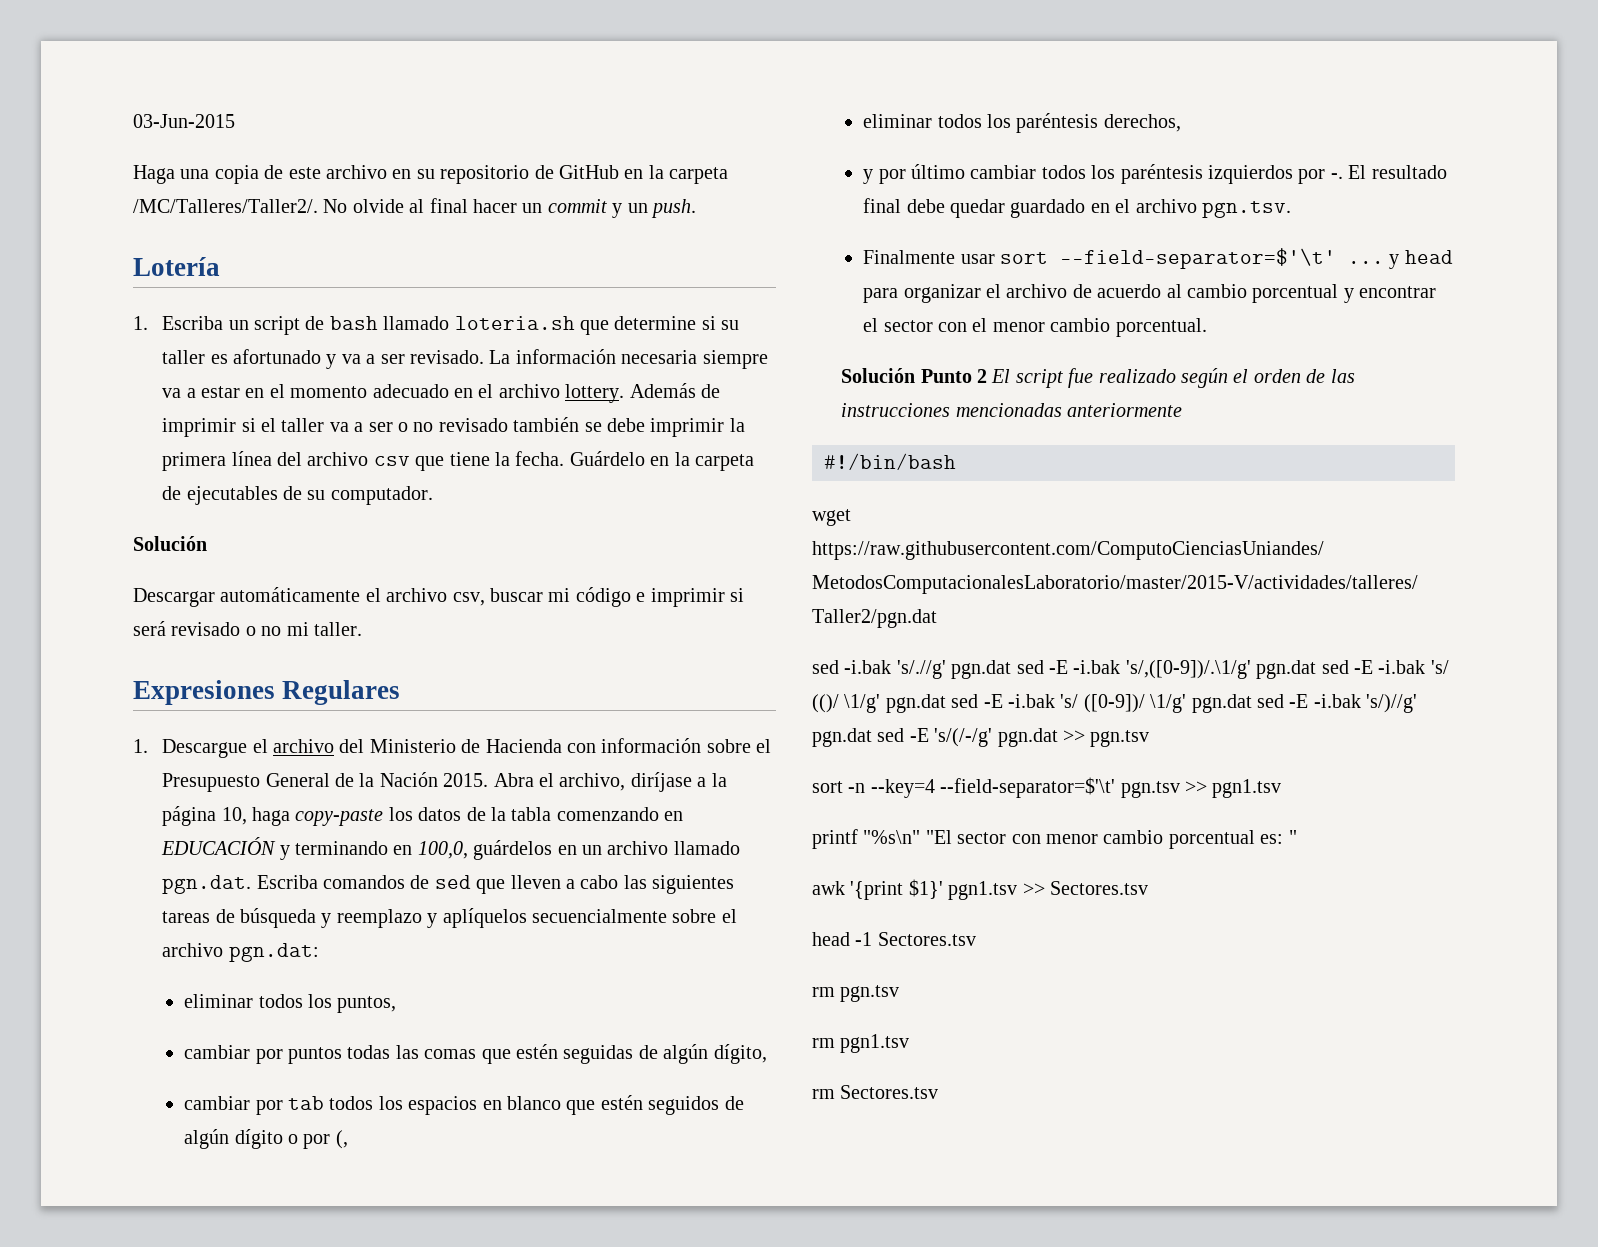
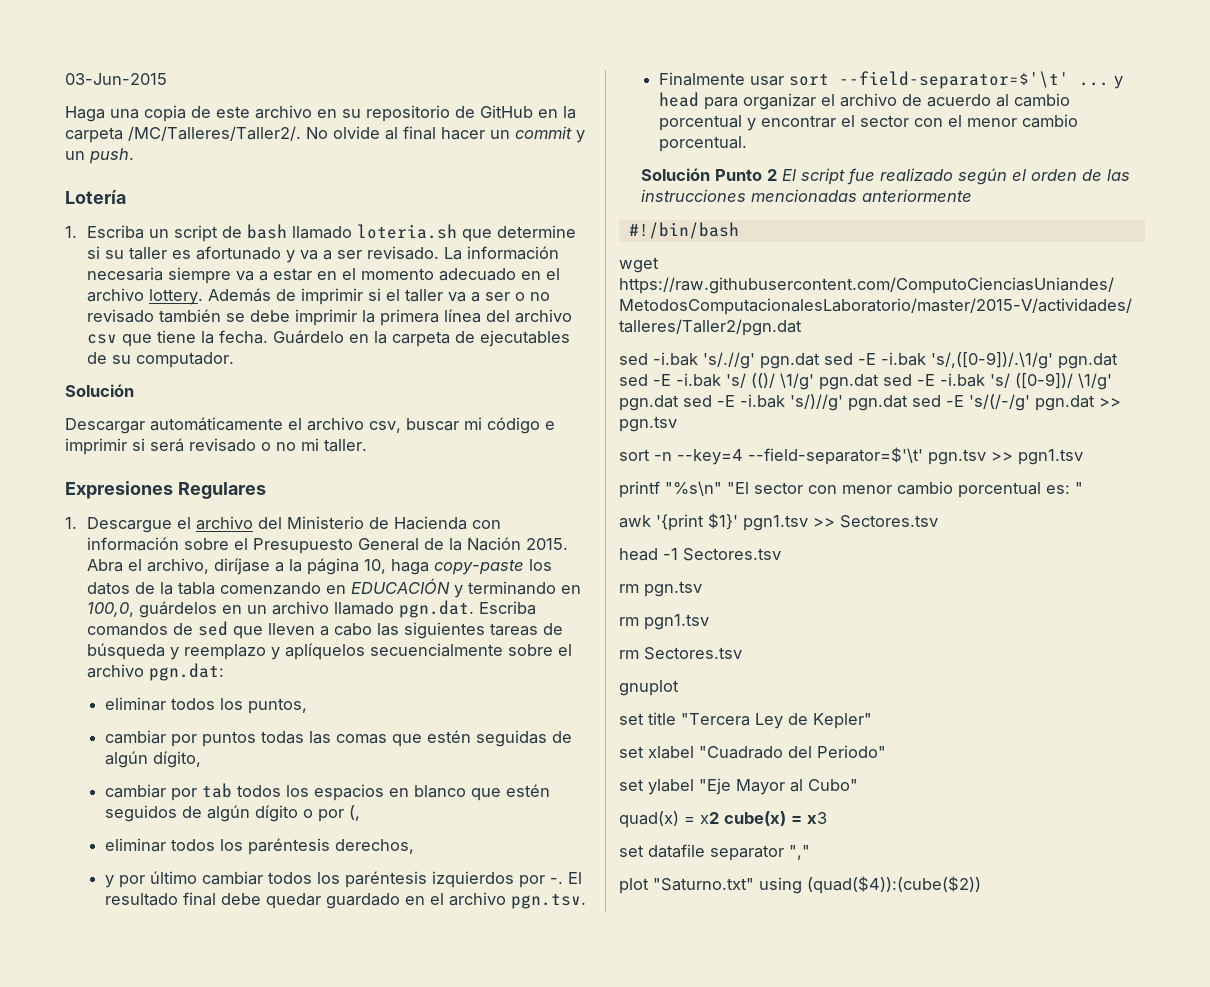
(939, 1092) none -> [619,680,679,696] [619,712,872,729] [619,745,886,759] [619,778,858,795] [619,811,827,828] [619,844,810,861] [619,876,981,894] // gnuplot // set title "Tercera Ley de Kepler" // set xlabel "Cuadrado del Periodo" // set ylabel "Eje Mayor al Cubo" // quad(x) = x2 cube(x) = x3 // set datafile separator "," // plot "Saturno.txt" using (quad($4)):(cube($2))

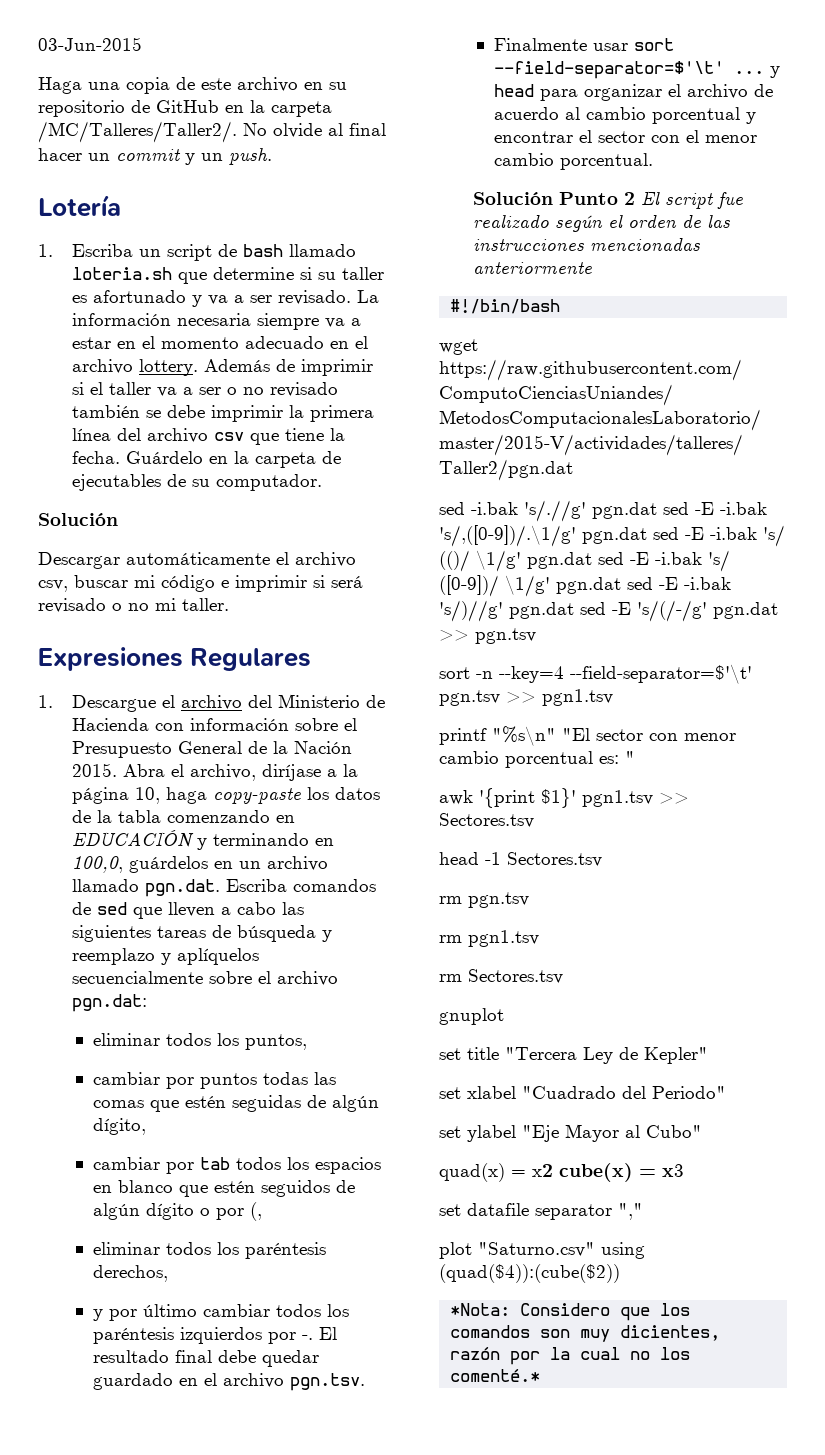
[653,878,754,891] "Saturno.txt" -> [478,1242,595,1257] "Saturno.csv"
(981, 885) none -> [450,1303,691,1321] [450,1325,721,1342] [450,1347,691,1365] [450,1369,541,1382] // *Nota: Considero que los comandos son muy dicientes, razón por la cual no los comenté.*

